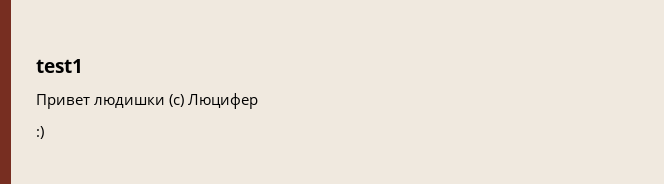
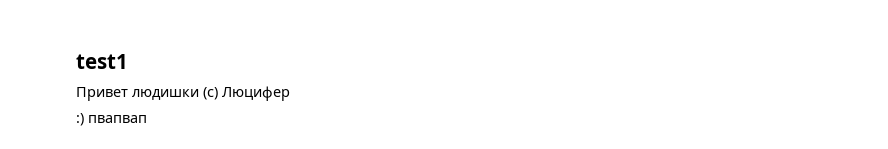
(44, 132) none -> [88,115,147,123] пвапвап

